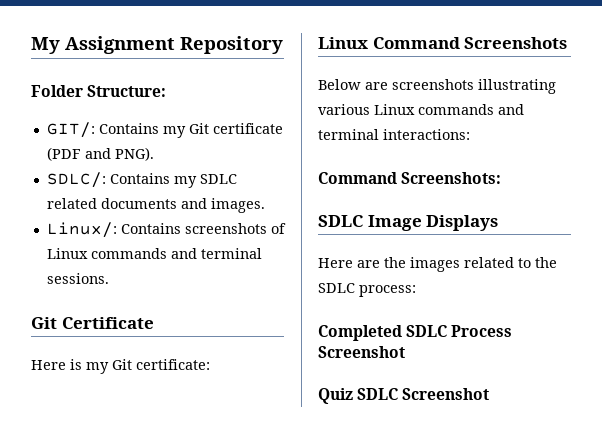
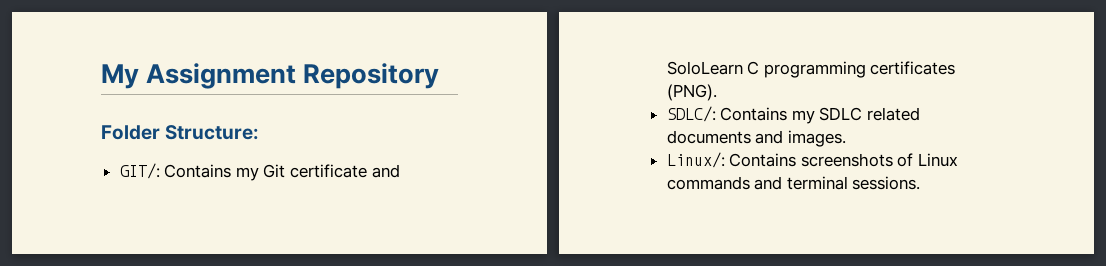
[46,147,154,161] (PDF and PNG). -> [371,164,400,178] [666,61,956,78] [666,84,717,101] and SoloLearn C programming certificates (PNG).
[31,317,154,329] [31,359,210,374] [318,37,568,49] [318,79,556,94] [318,104,524,115] [318,129,470,140] [318,172,502,184] [318,215,499,231] [318,257,557,272] [318,283,416,297] [318,325,513,341] [318,346,405,358] [318,388,490,404] // Git Certificate // Here is my Git certificate: // Linux Command Screenshots // Below are screenshots illustrating various Linux commands and terminal interactions: // Command Screenshots: // SDLC Image Displays // Here are the images related to the SDLC process: // Completed SDLC Process Screenshot // Quiz SDLC Screenshot -> (921, 183) none

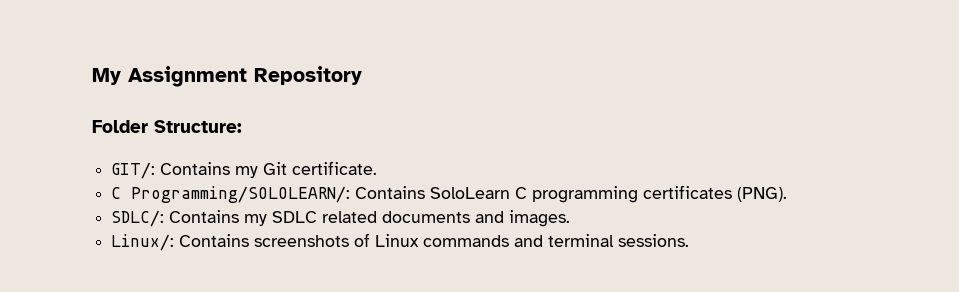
[290,164,400,178] certificate and -> [292,161,378,175] [111,186,426,203] certificate. // C Programming/SOLOLEARN/: Contains

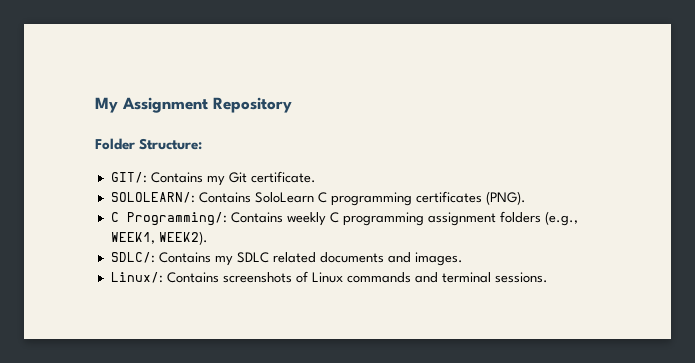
[111,186,351,203] C Programming/SOLOLEARN/: -> [110,192,195,203] SOLOLEARN/:
(788, 194) none -> [110,211,578,226] [110,231,208,245] // C Programming/: Contains weekly C programming assignment folders (e.g., WEEK1, WEEK2).

